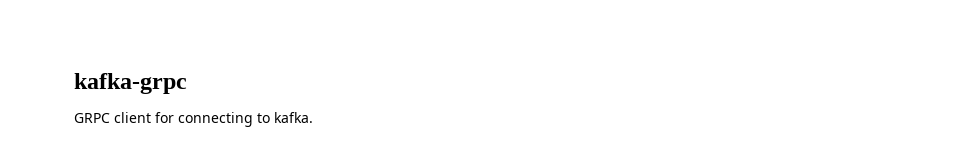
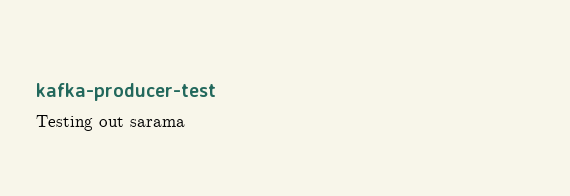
[74,73,187,94] [74,112,313,127] kafka-grpc // GRPC client for connecting to kafka. -> [36,83,216,101] [36,115,185,131] kafka-producer-test // Testing out sarama

